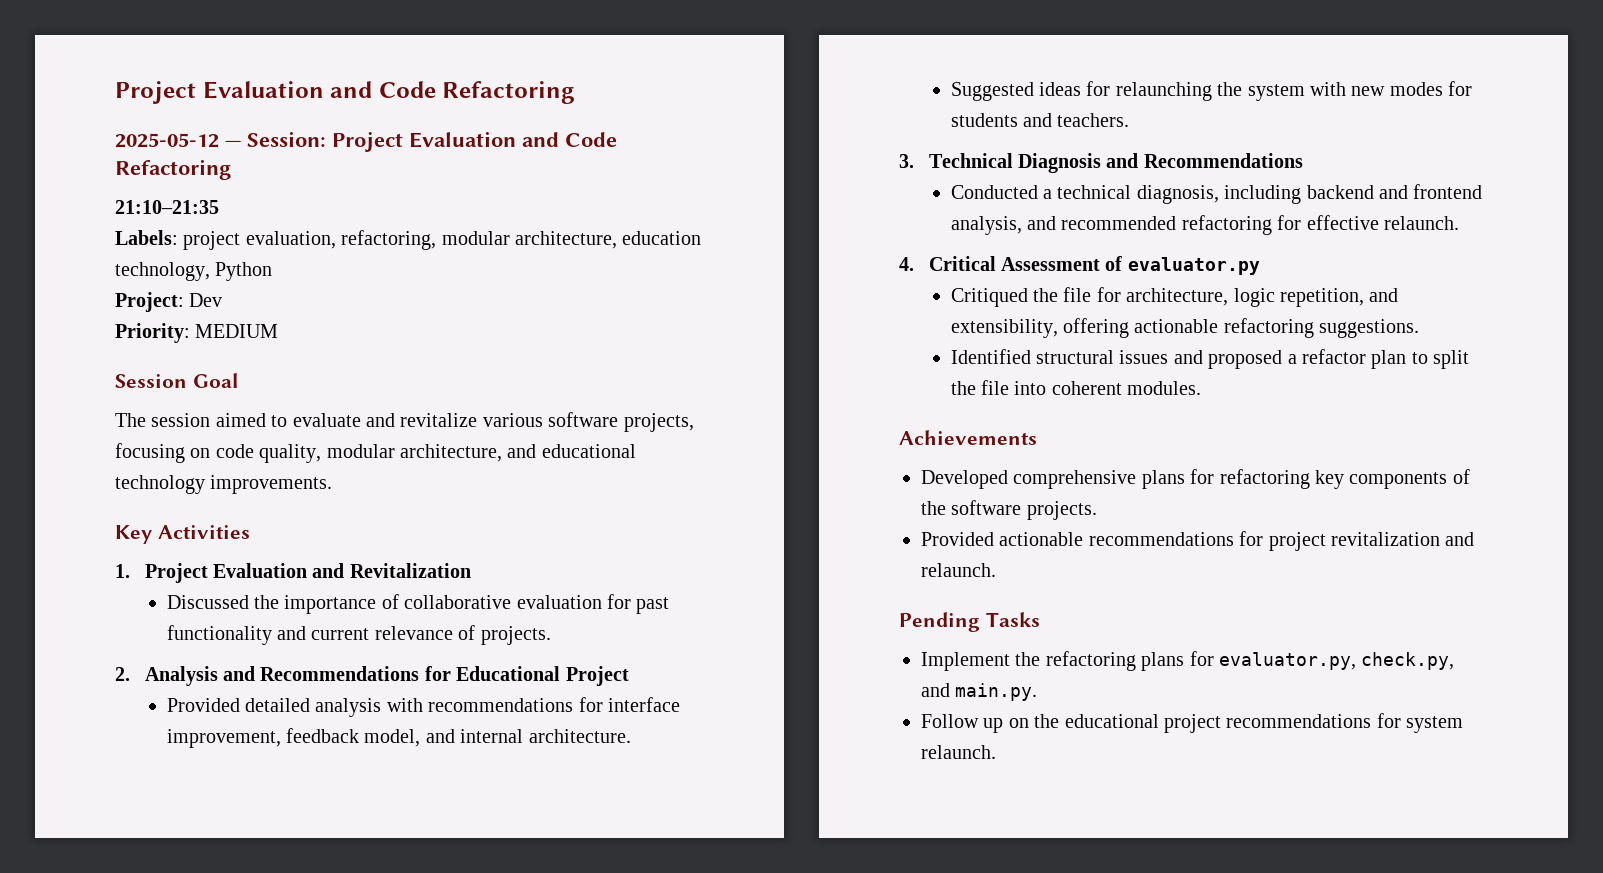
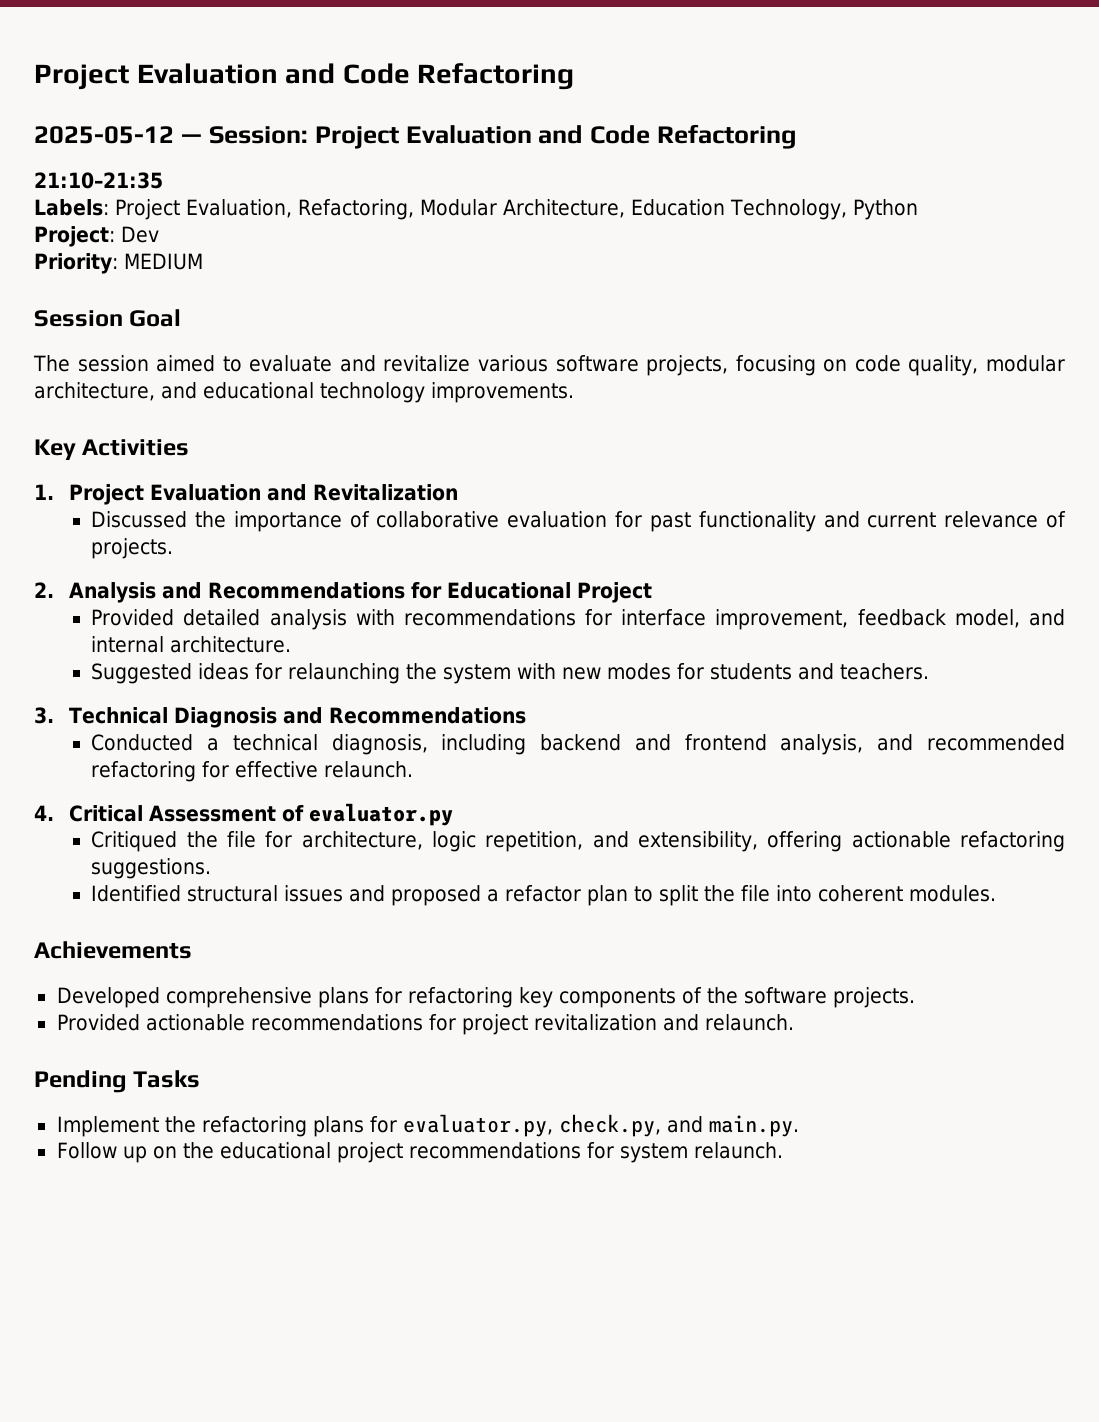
[183,230,702,250] [115,262,210,281] project evaluation, refactoring, modular architecture, education technology, -> [115,199,847,220] Project Evaluation, Refactoring, Modular Architecture, Education Technology,

